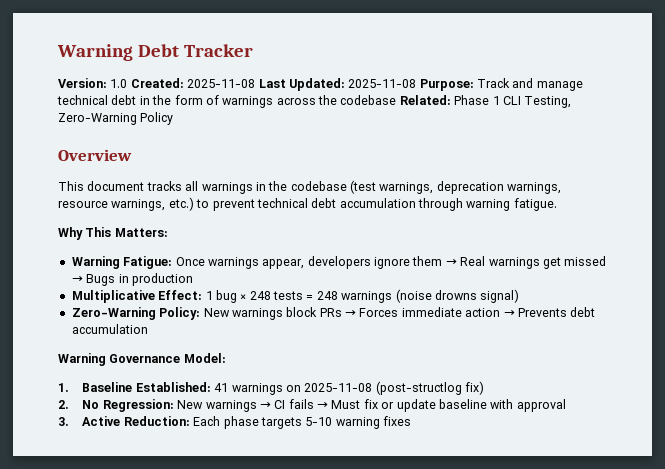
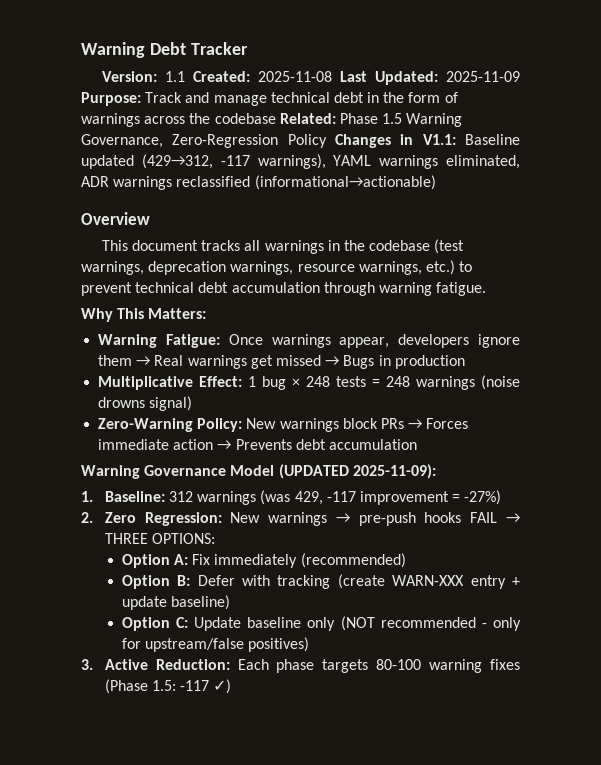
[110,79,128,88] 1.0 -> [164,71,185,82] 1.1
[348,79,417,88] 2025-11-08 -> [445,71,520,82] 2025-11-09
[492,96,572,108] [58,112,174,125] 1 CLI Testing, Zero-Warning Policy -> [382,113,463,127] [81,134,520,148] [81,154,520,169] [81,175,436,190] 1.5 Warning Governance, Zero-Regression Policy Changes in V1.1: Baseline updated (429→312, -117 warnings), YAML warnings eliminated, ADR warnings reclassified (informational→actionable)
[183,353,226,363] [58,381,484,395] Model: // 1. Baseline Established: 41 warnings on 2025-11-08 (post-structlog fix) -> [230,464,436,479] [81,490,502,505] Model (UPDATED 2025-11-09): // 1. Baseline: 312 warnings (was 429, -117 improvement = -27%)
[82,400,100,409] No -> [104,512,136,523] Zero
[274,399,566,412] CI fails → Must fix or update baseline with approval -> [358,512,520,526] [104,533,215,544] [121,553,406,568] [121,574,520,589] [121,595,231,610] [121,616,521,631] [121,637,310,652] pre-push hooks FAIL → THREE OPTIONS: // Option A: Fix immediately (recommended) // Option B: Defer with tracking (create WARN-XXX entry + update baseline) // Option C: Update baseline only (NOT recommended - only for upstream/false positives)
[305,417,333,426] 5-10 -> [376,659,422,670] 80-100
(411, 421) none -> [104,679,232,694] (Phase 1.5: -117 ✓)

